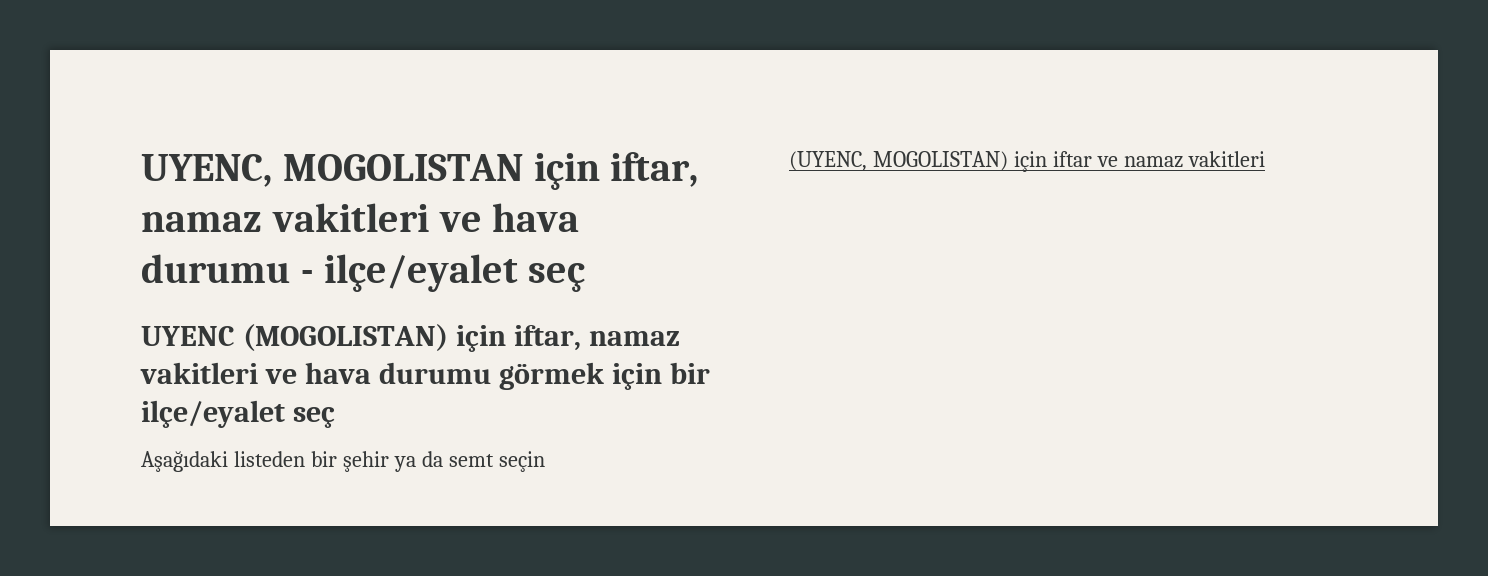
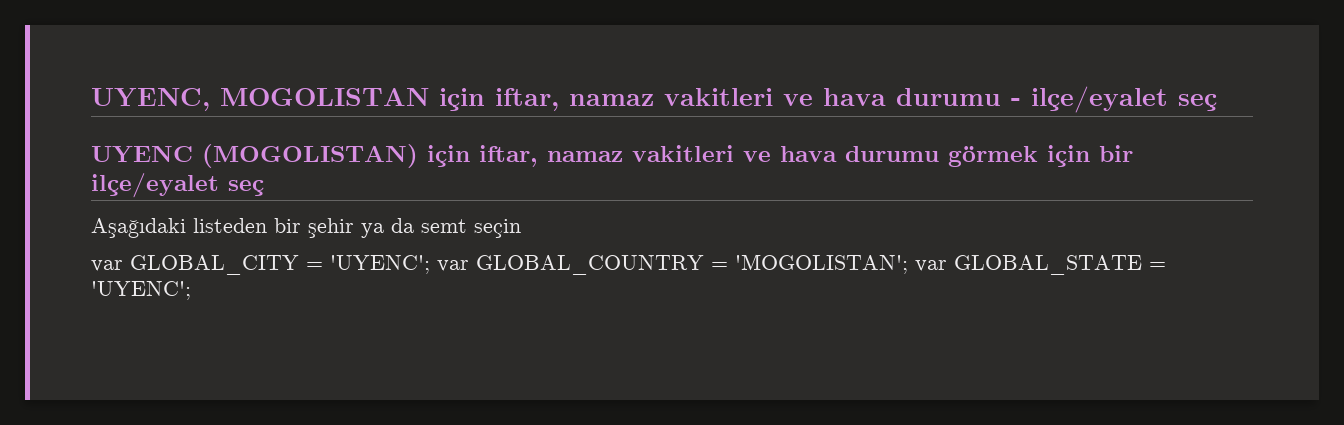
[789,151,1265,172] (UYENC, MOGOLISTAN) için iftar ve namaz vakitleri -> [91,254,1166,275] [91,281,191,300] var GLOBAL_CITY = 'UYENC'; var GLOBAL_COUNTRY = 'MOGOLISTAN'; var GLOBAL_STATE = 'UYENC';

